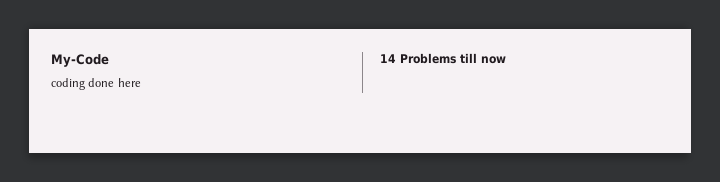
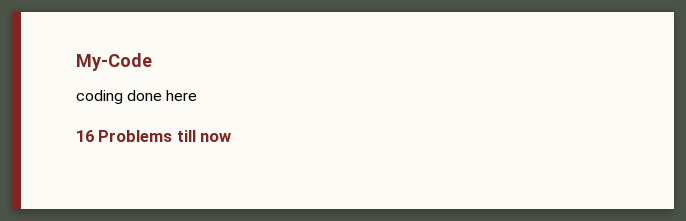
[380,54,396,63] 14 -> [76,130,94,142] 16

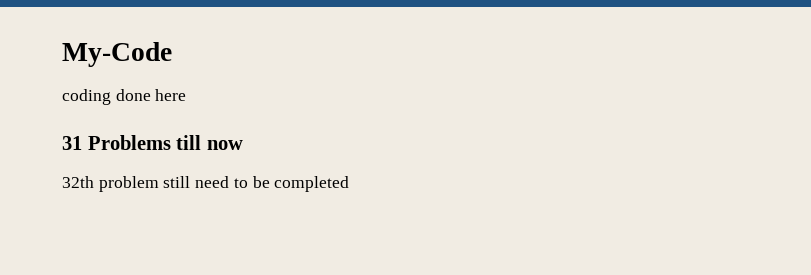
[76,130,94,142] 16 -> [62,136,82,150] 31
(232, 137) none -> [62,176,350,192] // 32th problem still need to be completed

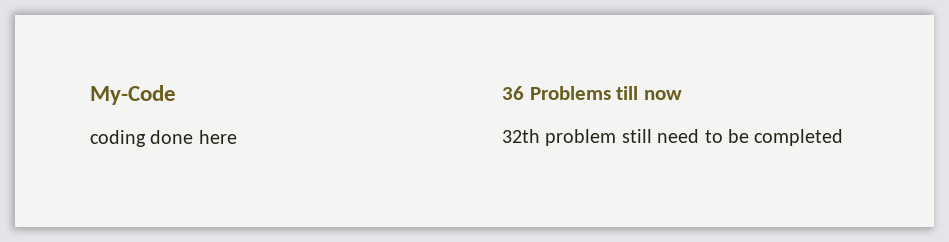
[62,136,82,150] 31 -> [502,86,524,100] 36

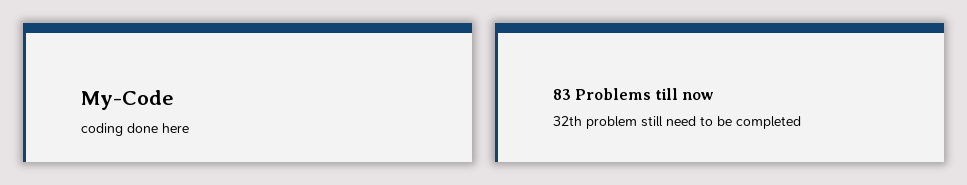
[502,86,524,100] 36 -> [553,89,571,100] 83

